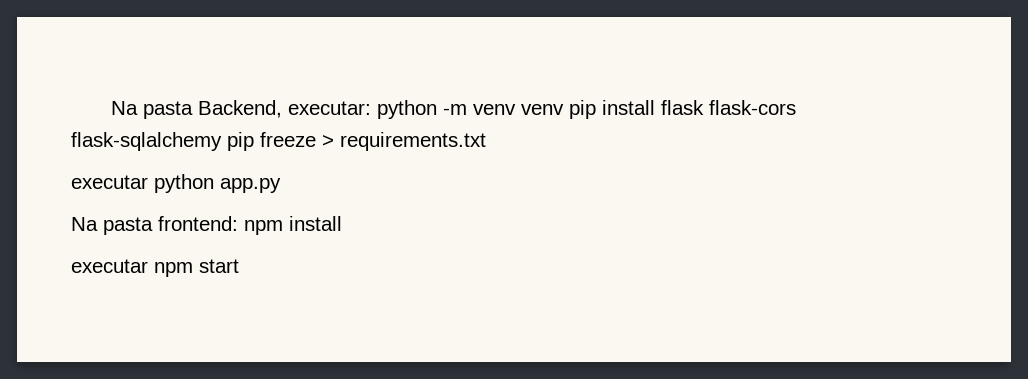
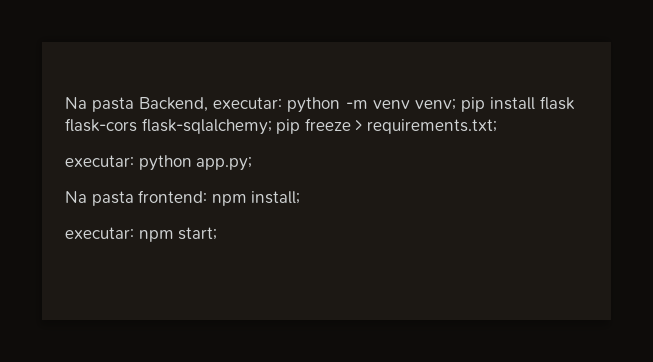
[521,104,565,115] venv -> [414,99,456,110] venv;
[71,132,222,151] flask-sqlalchemy -> [141,118,272,135] flask-sqlalchemy;
[340,132,486,151] [71,174,281,193] requirements.txt // executar python app.py -> [366,119,497,134] [65,155,253,171] requirements.txt; // executar: python app.py;
[289,216,342,231] [71,259,239,277] install // executar npm start -> [251,191,301,204] [65,227,218,242] install; // executar: npm start;

